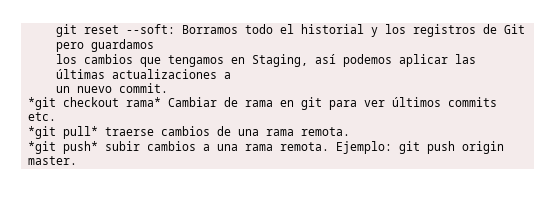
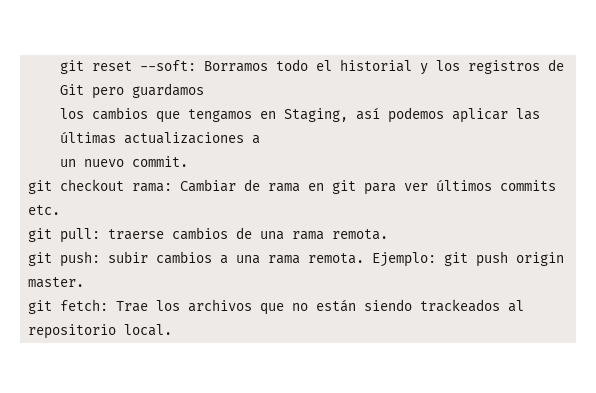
[28,97,162,110] *git checkout rama* -> [28,179,173,194] git checkout rama:
[28,126,99,139] *git pull* -> [28,228,101,243] git pull:
[28,141,99,154] *git push* -> [28,251,101,267] git push:
(78, 160) none -> [28,299,525,315] [28,324,173,339] // git fetch: Trae los archivos que no están siendo trackeados al repositorio local.

